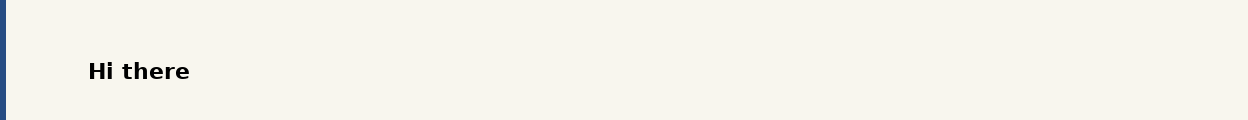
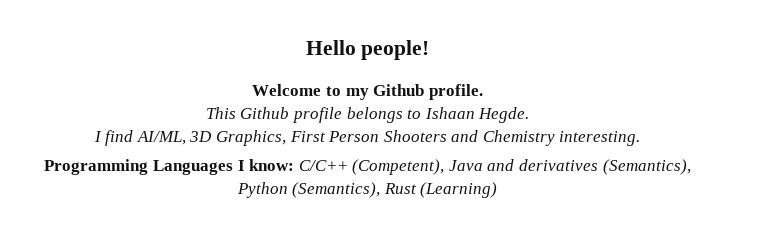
[88,62,190,79] Hi there -> [305,40,430,60] [252,84,483,100] [205,107,530,123] [93,130,641,146] [44,159,691,175] [236,182,498,198] Hello people! // Welcome to my Github profile. // This Github profile belongs to Ishaan Hegde. // I find AI/ML, 3D Graphics, First Person Shooters and Chemistry interesting. // Programming Languages I know: C/C++ (Competent), Java and derivatives (Semantics), Python (Semantics), Rust (Learning)

